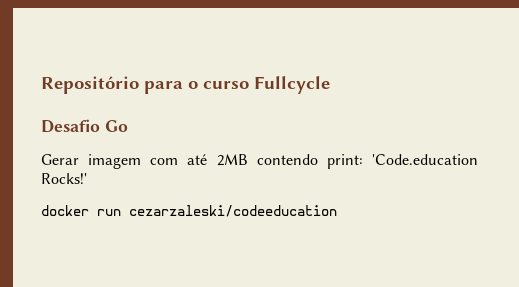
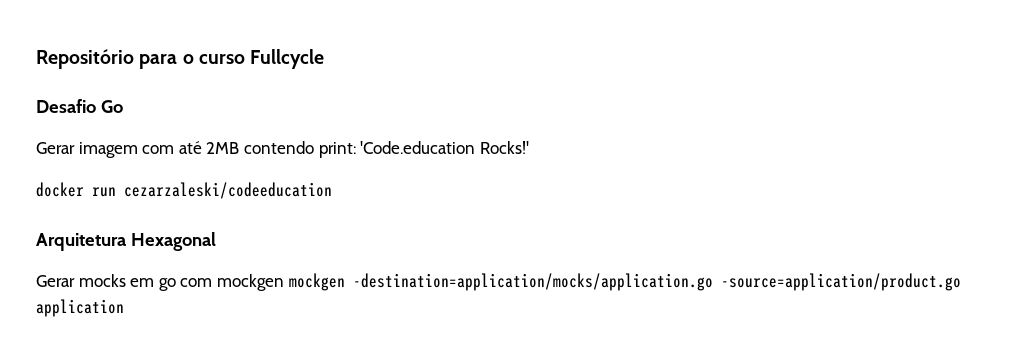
(337, 211) none -> [36,232,216,251] [36,273,961,291] [36,299,124,317] // Arquitetura Hexagonal // Gerar mocks em go com mockgen mockgen -destination=application/mocks/application.go -source=application/product.go application

